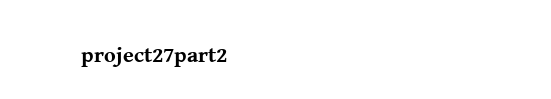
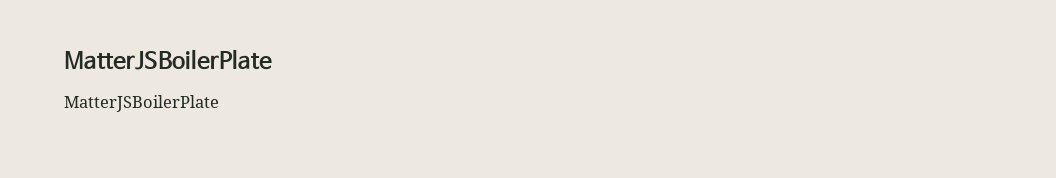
[81,47,227,67] project27part2 -> [64,49,272,70] [64,95,219,112] MatterJSBoilerPlate // MatterJSBoilerPlate

